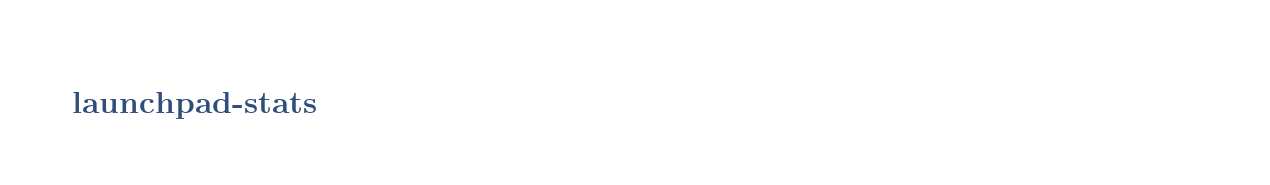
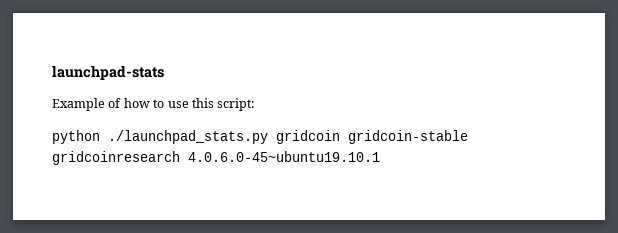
(317, 105) none -> [52,98,256,111] [52,130,468,144] [52,151,380,165] // Example of how to use this script: // python ./launchpad_stats.py gridcoin gridcoin-stable gridcoinresearch 4.0.6.0-45~ubuntu19.10.1

